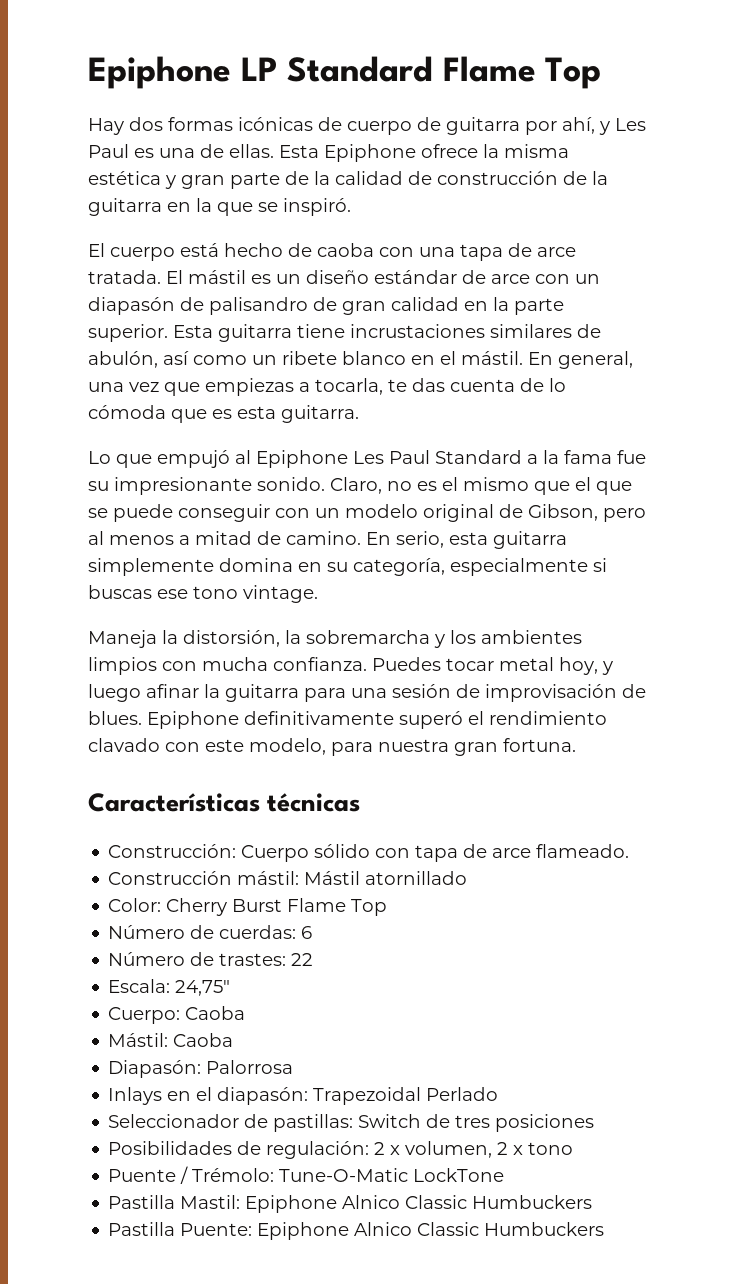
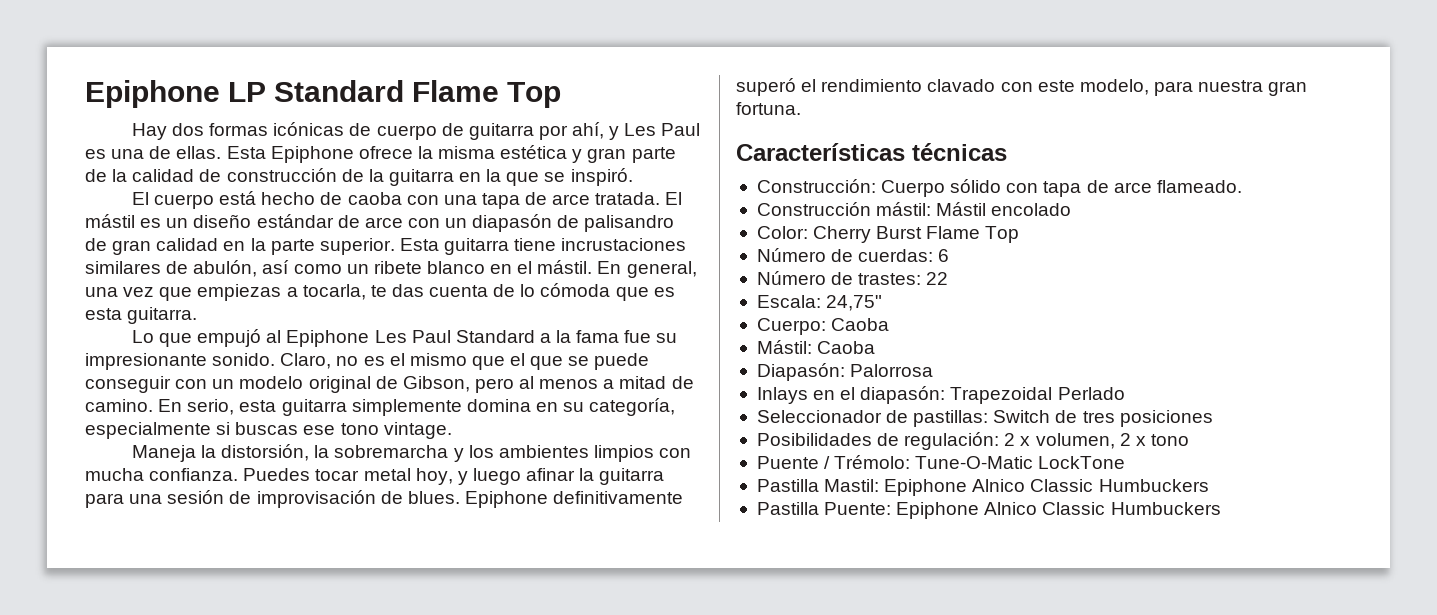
[365,871,468,885] atornillado -> [991,203,1072,216] encolado

